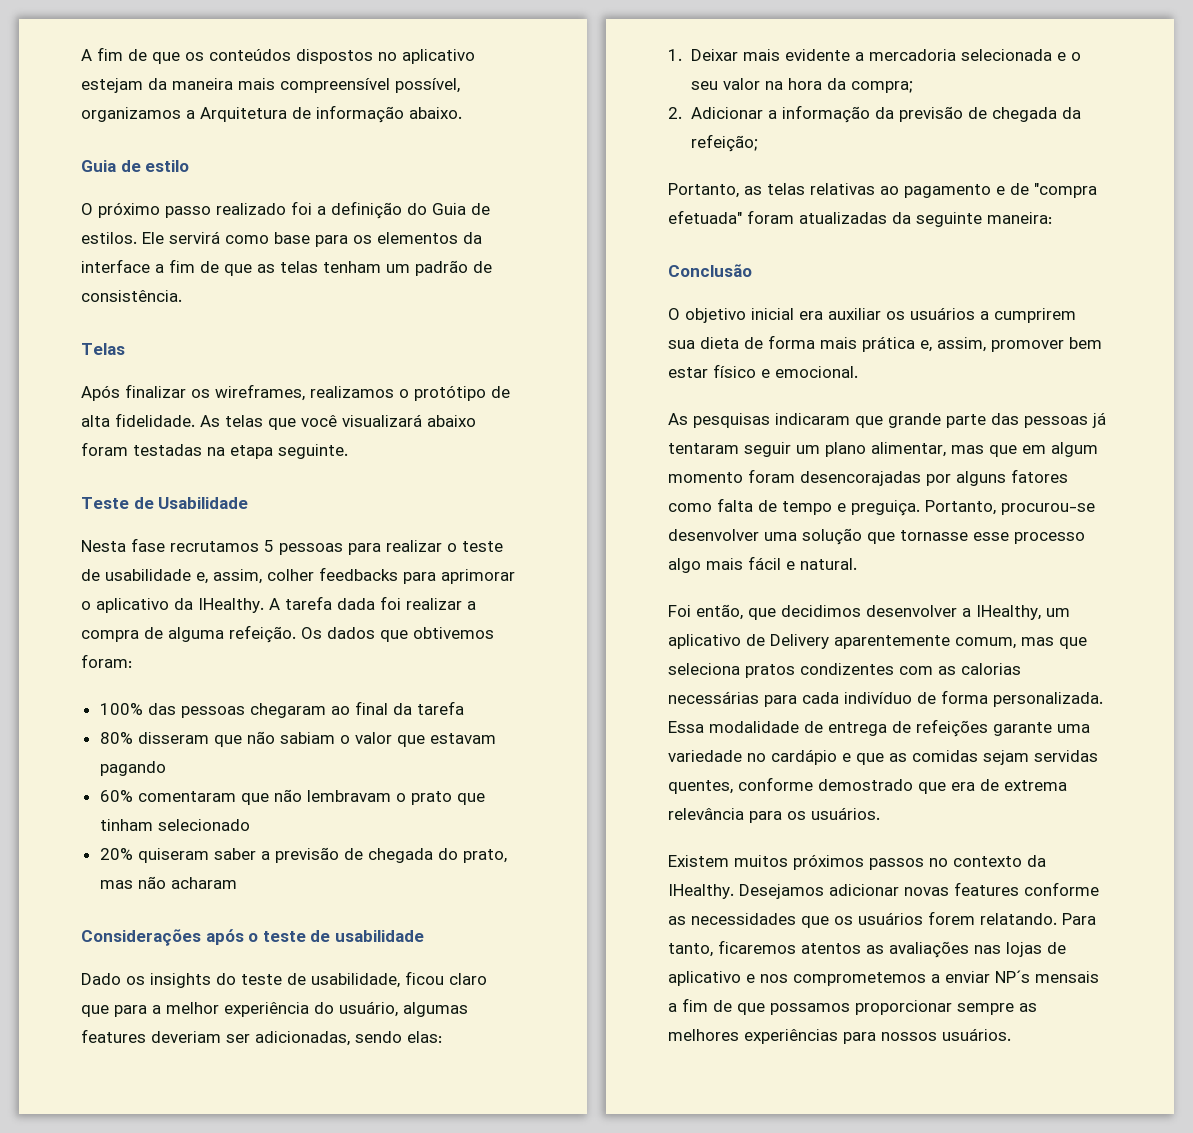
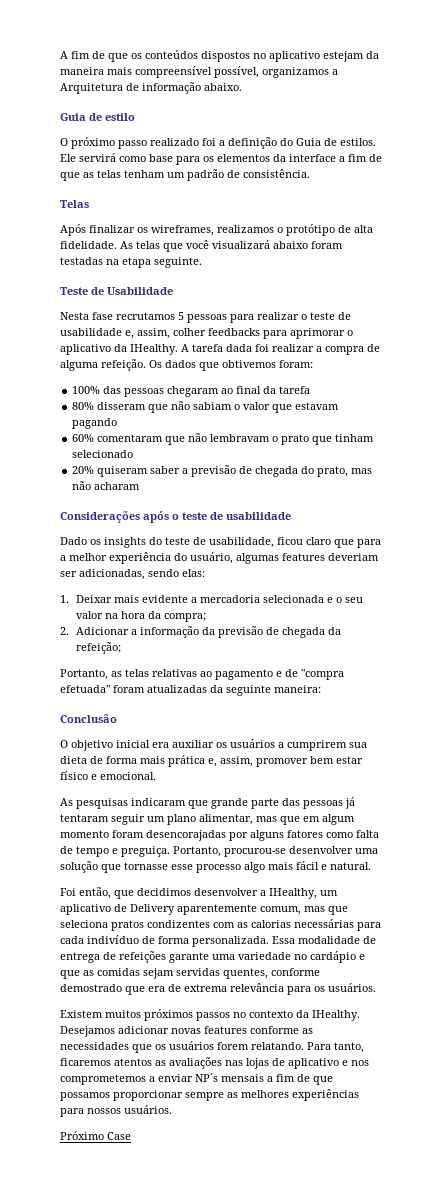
(1011, 1034) none -> [60,1131,131,1140] // Próximo Case

